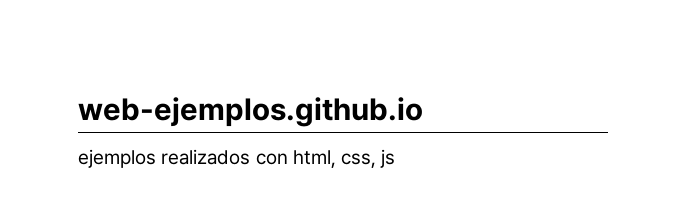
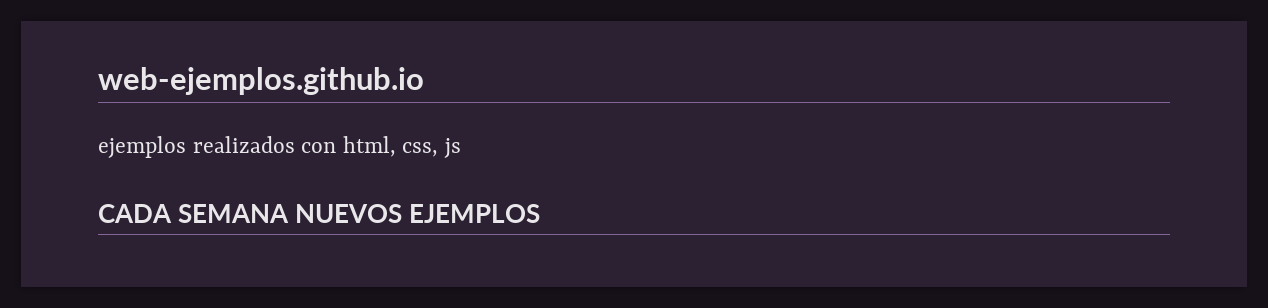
(396, 158) none -> [98,204,541,223] // CADA SEMANA NUEVOS EJEMPLOS

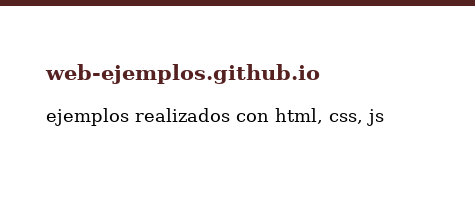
[98,204,541,223] // CADA SEMANA NUEVOS EJEMPLOS -> (384, 117) none

